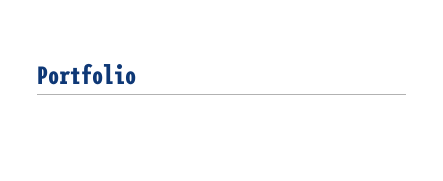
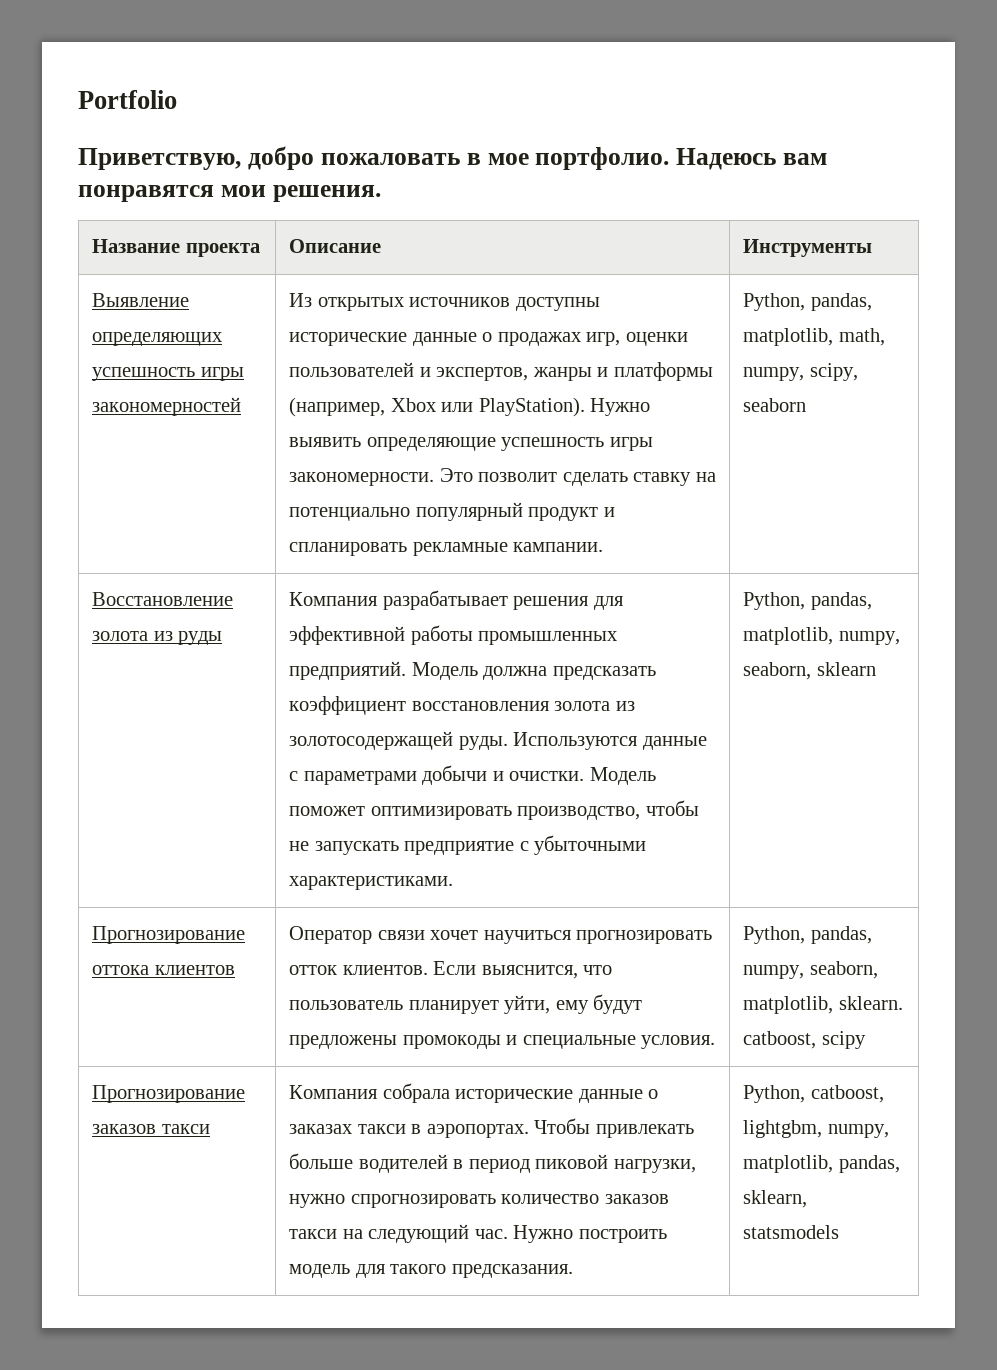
(136, 74) none -> [78,146,828,170] [78,185,381,202] [92,239,260,257] [289,239,382,253] [743,239,873,257] [92,293,190,307] [92,332,223,346] [92,367,244,381] [92,397,242,416] [289,293,600,311] [289,332,688,346] [289,362,713,381] [289,397,651,417] [289,437,653,451] [289,468,716,486] [289,502,615,521] [289,542,604,556] [743,293,872,311] [743,328,885,346] [743,363,858,381] [743,398,807,412] [92,592,234,606] [92,631,223,645] [289,590,624,610] [289,625,618,645] [289,661,656,680] [289,696,635,715] [289,731,707,750] [289,765,656,785] [289,800,699,820] [289,835,647,855] [289,876,454,890] [743,592,872,610] [743,627,900,645] [743,662,876,680] [92,926,246,944] [92,965,235,975] [289,926,713,944] [289,961,613,979] [289,994,643,1014] [289,1035,716,1049] [743,926,872,944] [743,961,878,979] [743,996,903,1014] [743,1031,866,1049] [92,1085,246,1103] [92,1124,210,1134] [289,1083,659,1103] [289,1118,694,1138] [289,1153,696,1173] [289,1194,669,1208] [289,1224,667,1243] [289,1264,573,1278] [743,1085,884,1103] [743,1120,889,1138] [743,1155,900,1173] [743,1190,808,1208] [743,1225,840,1239] // Приветcтвую, добро пожаловать в мое портфолио. Надеюсь вам понравятся мои решения. // Название проекта | Описание | Инструменты // Выявление определяющих успешность игры закономерностей | Из открытых источников доступны исторические данные о продажах игр, оценки пользователей и экспертов, жанры и платформы (например, Xbox или PlayStation). Нужно выявить определяющие успешность игры закономерности. Это позволит сделать ставку на потенциально популярный продукт и спланировать рекламные кампании. | Python, pandas, matplotlib, math, numpy, scipy, seaborn // Восстановление золота из руды | Компания разрабатывает решения для эффективной работы промышленных предприятий. Модель должна предсказать коэффициент восстановления золота из золотосодержащей руды. Используются данные с параметрами добычи и очистки. Модель поможет оптимизировать производство, чтобы не запускать предприятие с убыточными характеристиками. | Python, pandas, matplotlib, numpy, seaborn, sklearn // Прогнозирование оттока клиентов | Оператор связи хочет научиться прогнозировать отток клиентов. Если выяснится, что пользователь планирует уйти, ему будут предложены промокоды и специальные условия. | Python, pandas, numpy, seaborn, matplotlib, sklearn. catboost, scipy // Прогнозирование заказов такси | Компания собрала исторические данные о заказах такси в аэропортах. Чтобы привлекать больше водителей в период пиковой нагрузки, нужно спрогнозировать количество заказов такси на следующий час. Нужно построить модель для такого предсказания. | Python, catboost, lightgbm, numpy, matplotlib, pandas, sklearn, statsmodels

